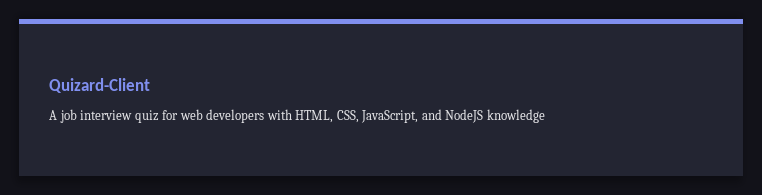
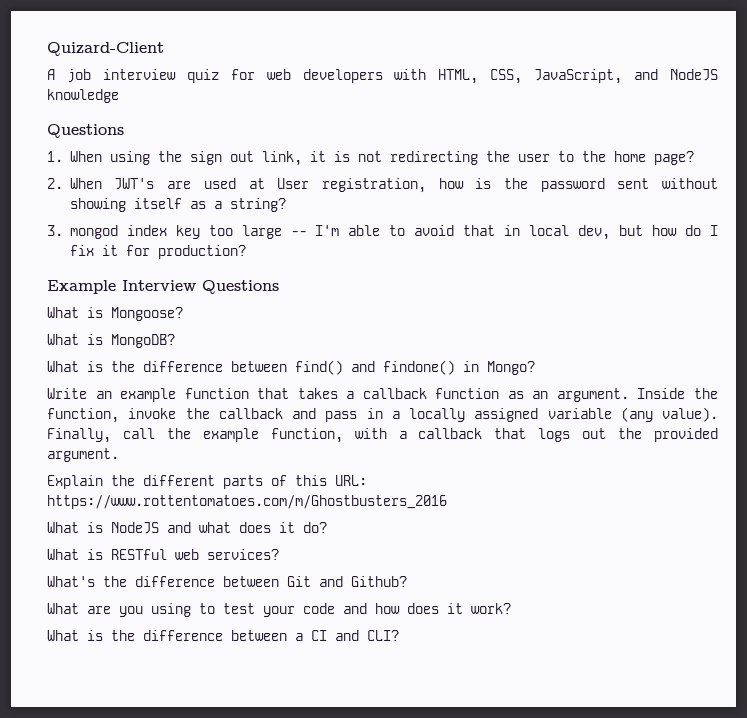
(545, 116) none -> [47,124,124,138] [47,151,694,166] [47,178,718,193] [69,198,286,212] [47,225,719,240] [69,245,246,259] [47,280,279,294] [47,307,183,321] [47,334,175,348] [47,360,535,375] [47,388,719,402] [47,407,718,423] [47,428,718,443] [47,448,119,462] [47,475,367,489] [47,495,447,509] [47,522,327,534] [47,549,279,560] [47,576,407,587] [47,603,511,617] [47,630,399,641] // Questions // 1. When using the sign out link, it is not redirecting the user to the home page? // 2. When JWT's are used at User registration, how is the password sent without showing itself as a string? // 3. mongod index key too large -- I'm able to avoid that in local dev, but how do I fix it for production? // Example Interview Questions // What is Mongoose? // What is MongoDB? // What is the difference between find() and findone() in Mongo? // Write an example function that takes a callback function as an argument. Inside the function, invoke the callback and pass in a locally assigned variable (any value). Finally, call the example function, with a callback that logs out the provided argument. // Explain the different parts of this URL: https://www.rottentomatoes.com/m/Ghostbusters_2016 // What is NodeJS and what does it do? // What is RESTful web services? // What's the difference between Git and Github? // What are you using to test your code and how does it work? // What is the difference between a CI and CLI?

